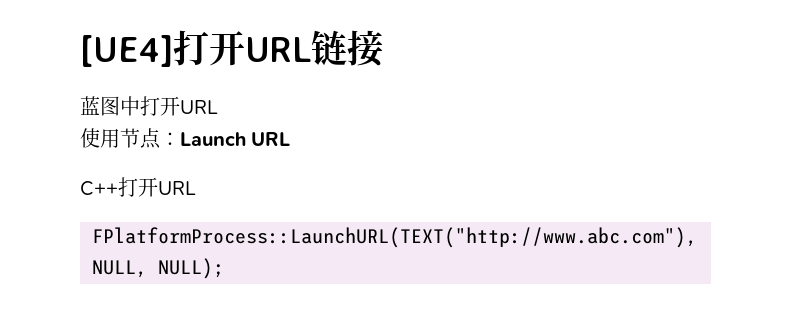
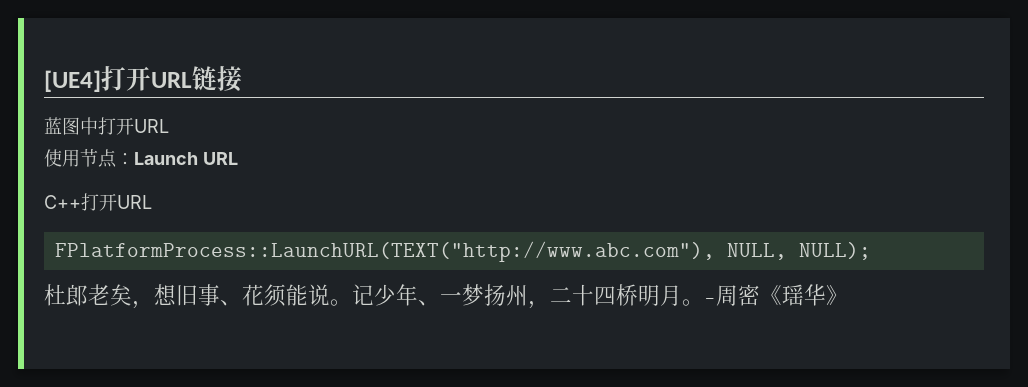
(224, 268) none -> [44,284,848,309] // 杜郎老矣，想旧事、花须能说。记少年、一梦扬州，二十四桥明月。—周密《瑶华》

